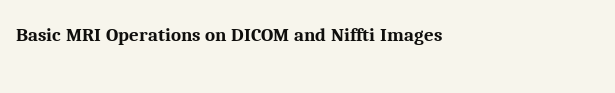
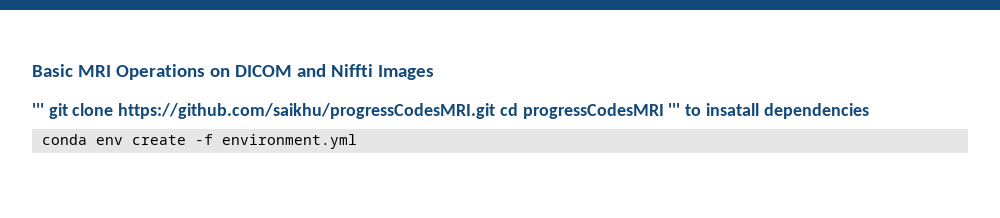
(442, 37) none -> [32,103,869,119] [41,134,357,149] // ''' git clone https://github.com/saikhu/progressCodesMRI.git cd progressCodesMRI ''' to insatall dependencies // conda env create -f environment.yml

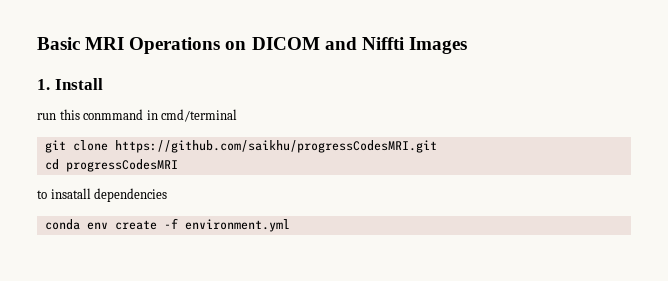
[32,103,44,116] ''' -> [37,78,103,90] [37,109,238,122] 1. Install // run this conmmand in cmd/terminal //
(496, 111) none -> (437, 146) //
[668,103,681,116] ''' -> (178, 165) //

